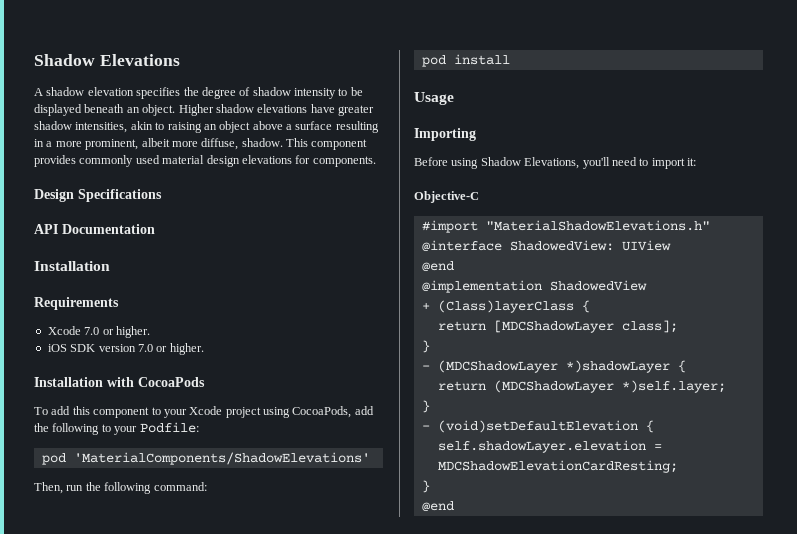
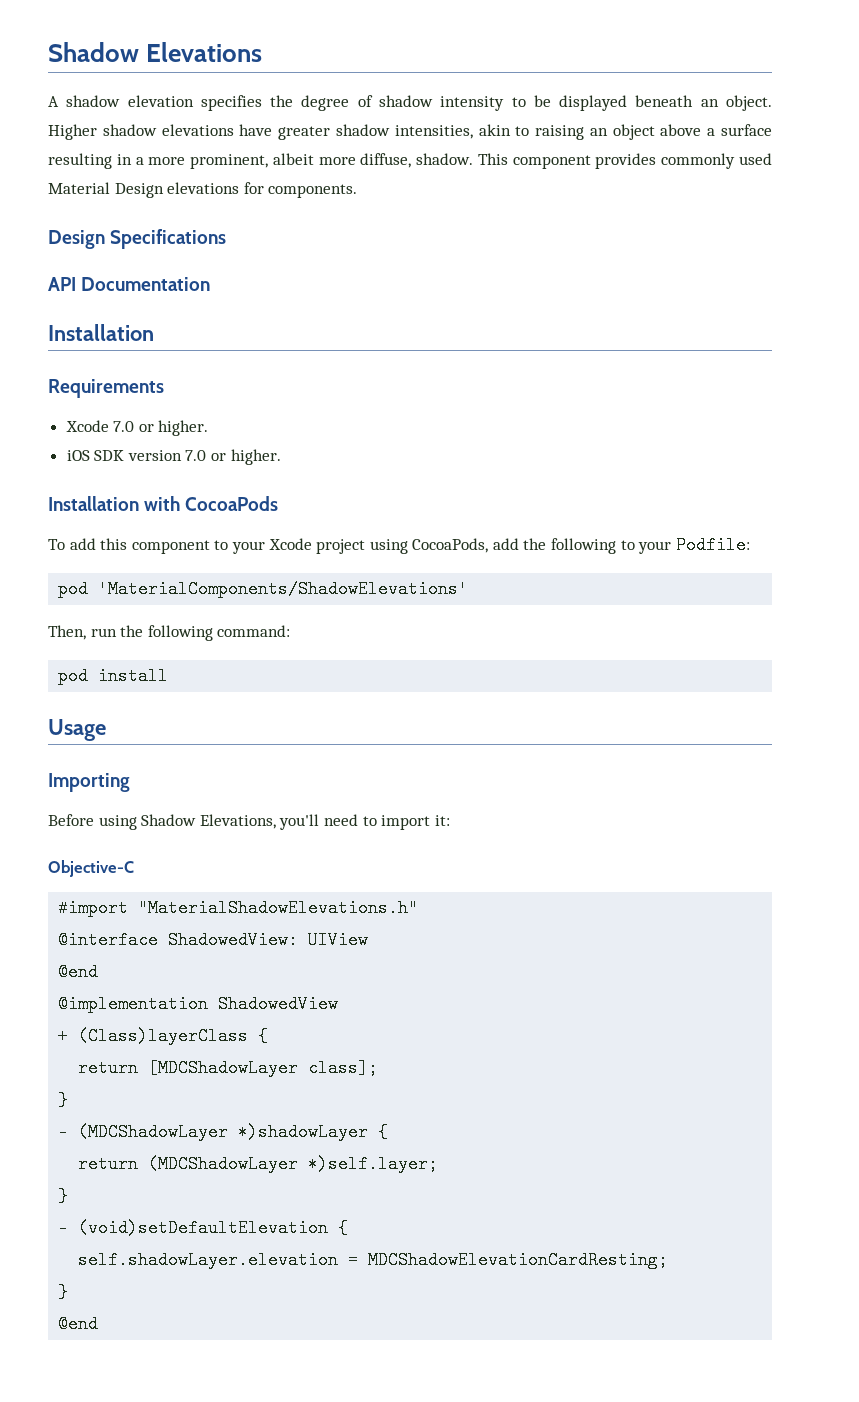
[162,155,240,167] material design -> [48,182,164,198] Material Design

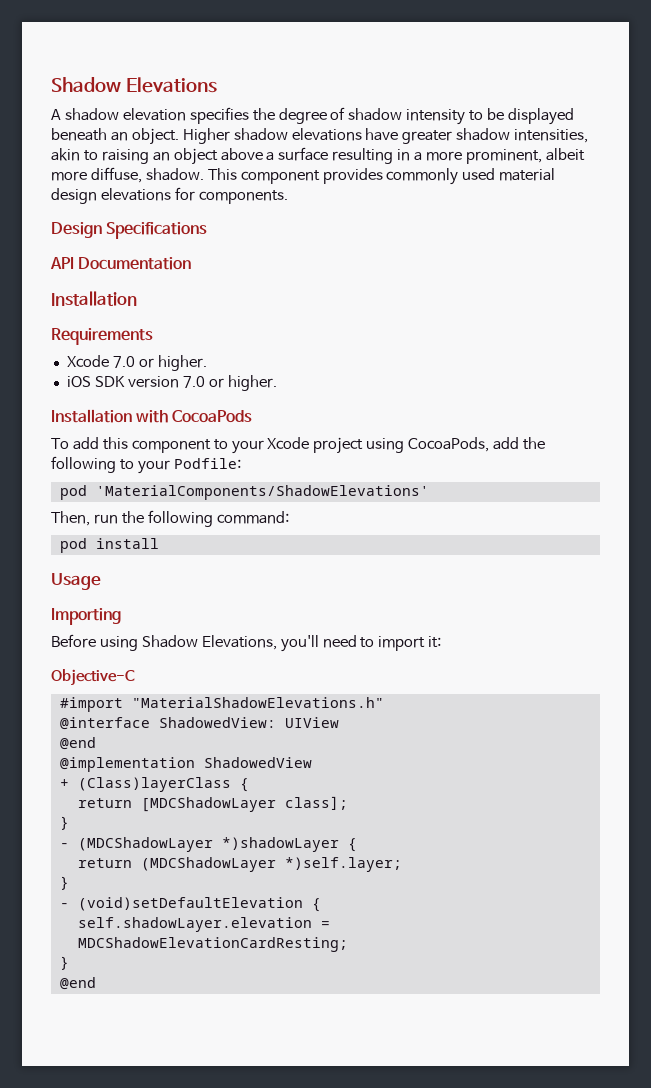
[48,182,164,198] Material Design -> [499,168,556,181] [51,188,97,204] material design

